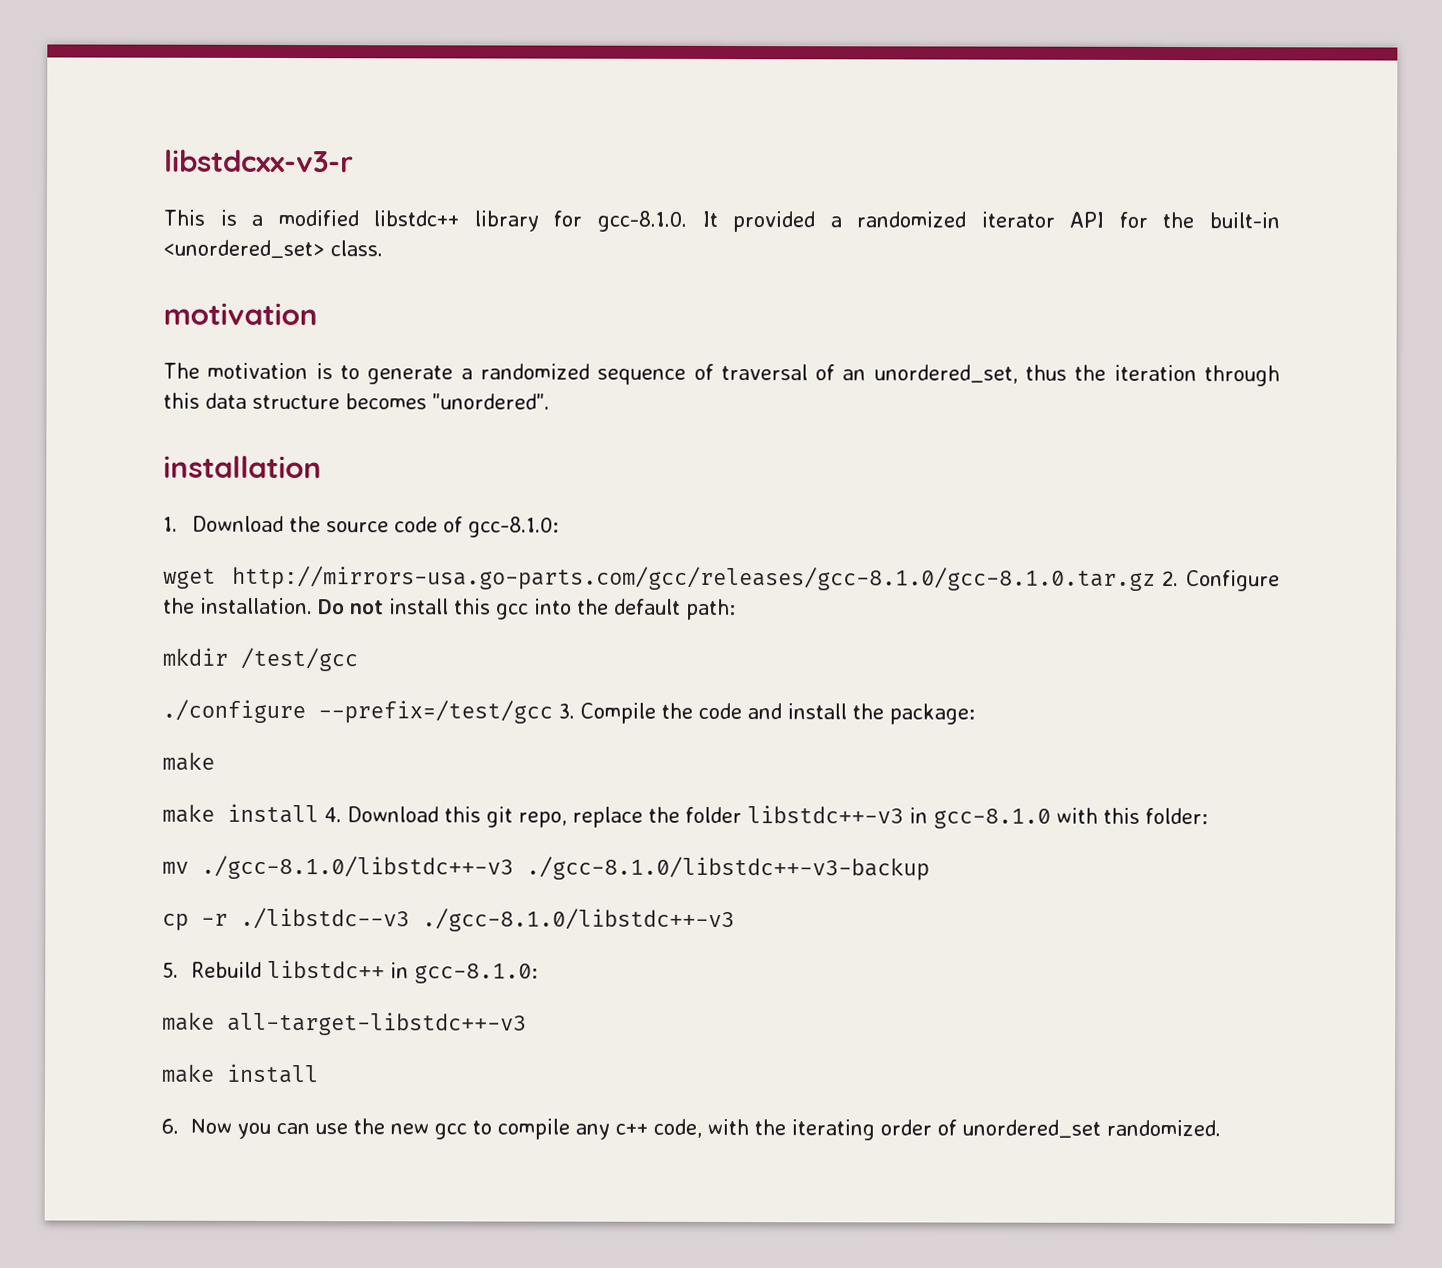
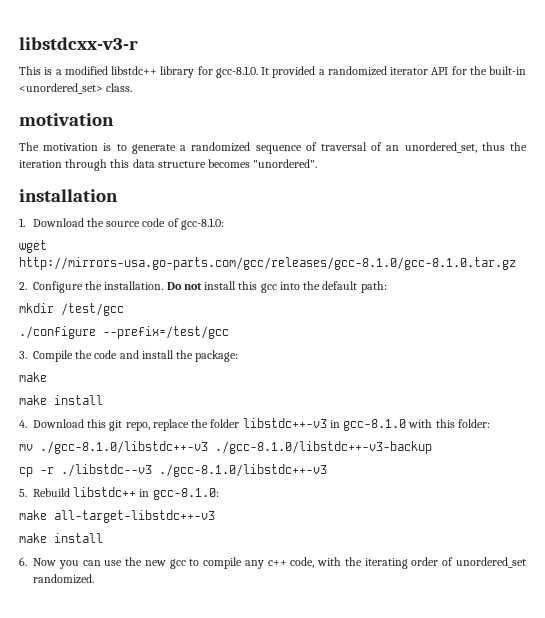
(1156, 578) none -> (516, 263) //
(553, 712) none -> (229, 332) //
(319, 813) none -> (103, 400) //

